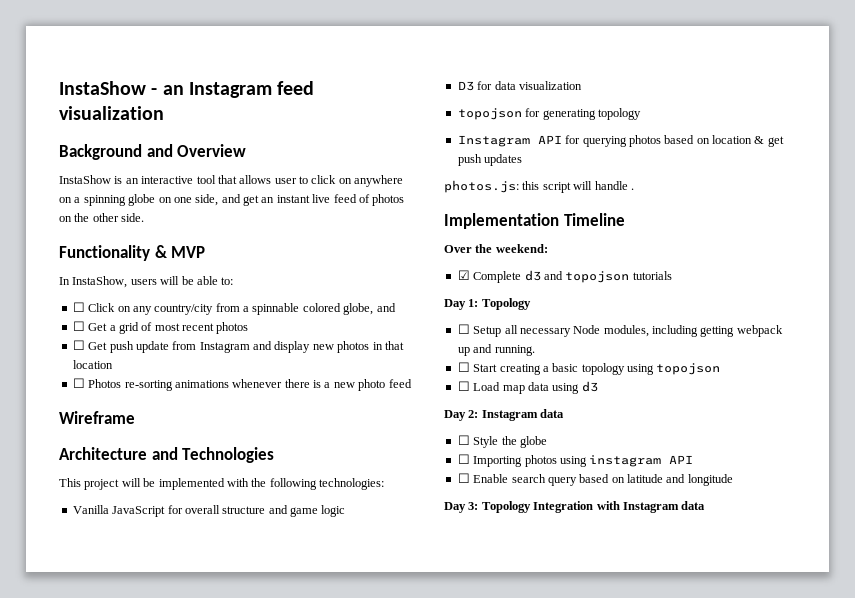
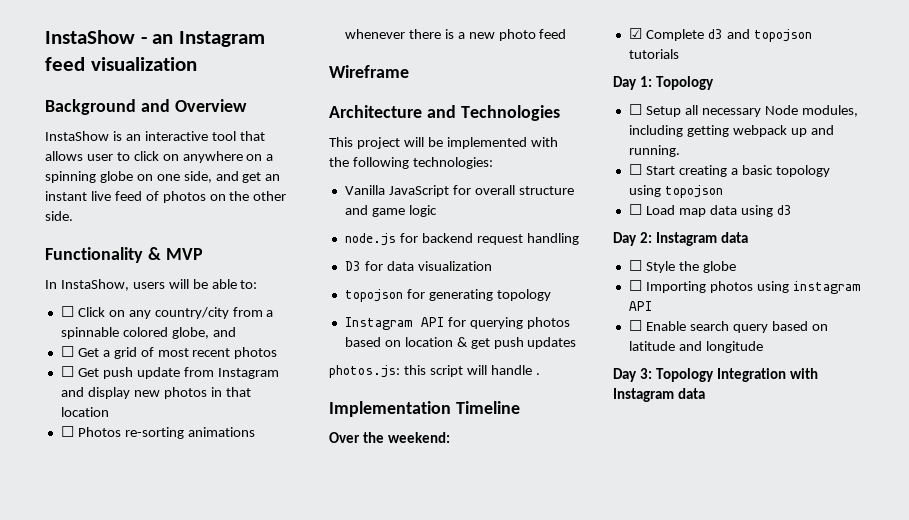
(346, 511) none -> [344,233,579,246] // node.js for backend request handling

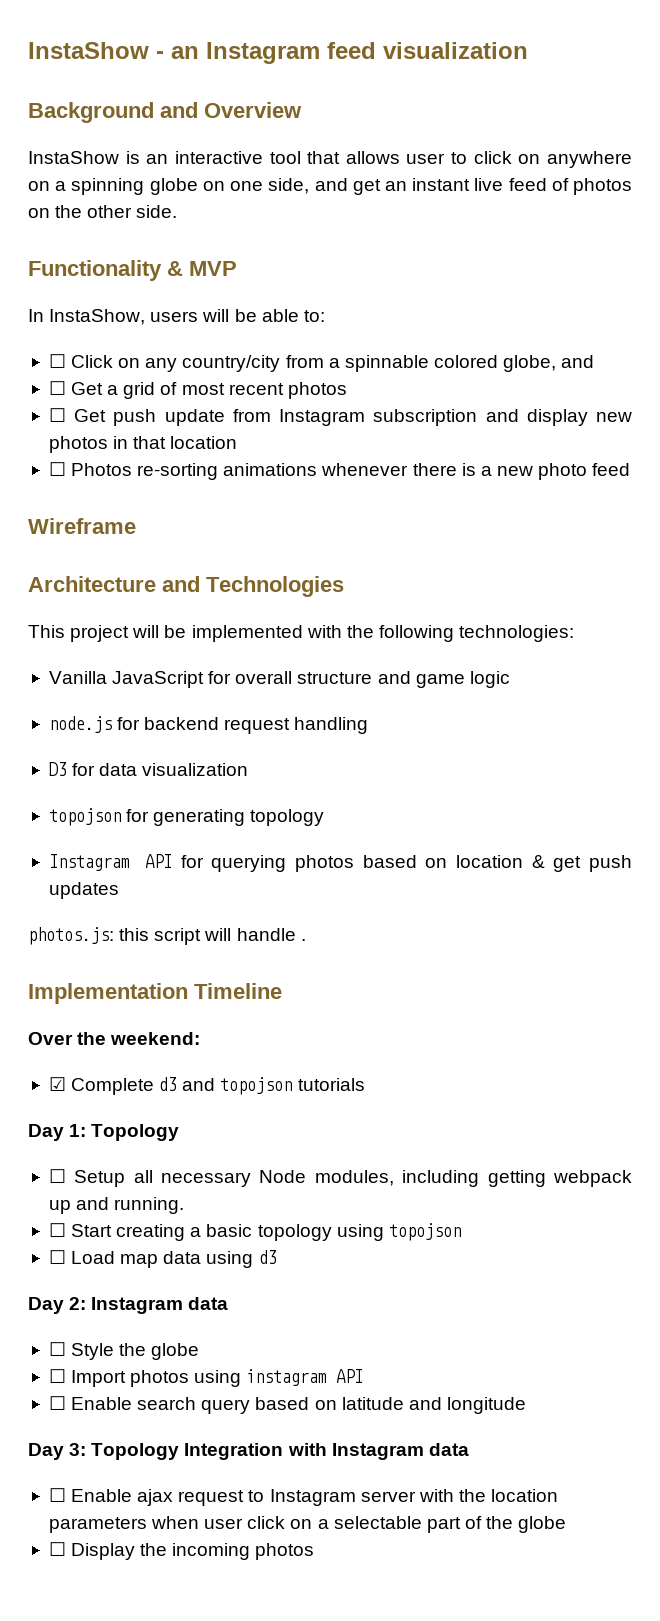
(279, 373) none -> [373,409,478,426] subscription
[645,281,706,293] Importing -> [71,1370,127,1387] Import
(705, 393) none -> [48,1488,559,1506] [48,1516,567,1533] [48,1542,315,1560] // ☐ Enable ajax request to Instagram server with the location parameters when user click on a selectable part of the globe // ☐ Display the incoming photos

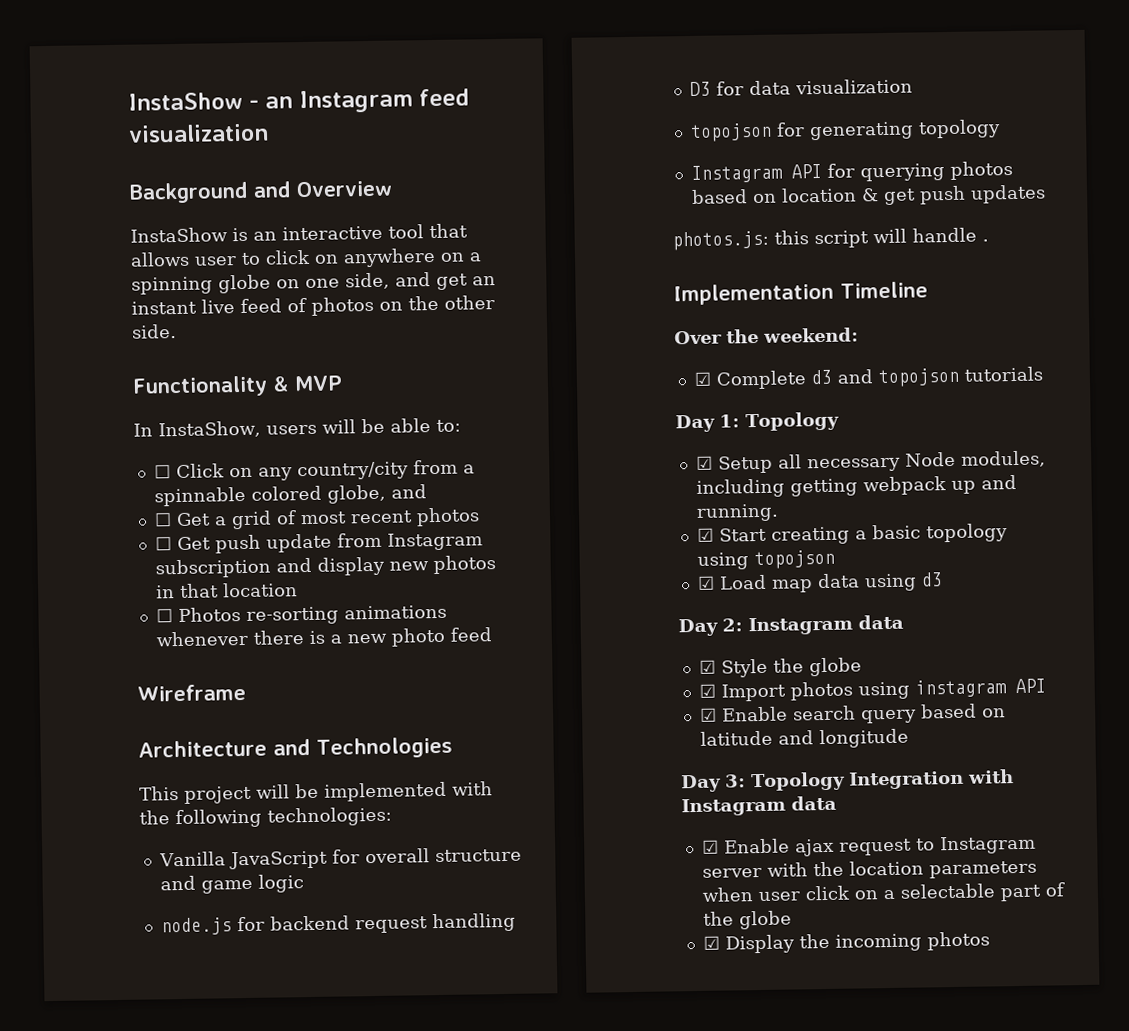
[48,1169,66,1183] ☐ -> [695,455,713,470] ☑
[48,1223,66,1237] ☐ -> [696,527,714,542] ☑
[48,1250,66,1264] ☐ -> [696,575,715,590] ☑
[48,1342,66,1356] ☐ -> [698,659,716,674] ☑
[48,1369,66,1383] ☐ -> [698,683,716,698] ☑
[48,1396,66,1410] ☐ -> [699,707,717,722] ☑
[48,1488,66,1502] ☐ -> [701,839,719,854] ☑
[48,1542,66,1556] ☐ -> [702,935,720,950] ☑

